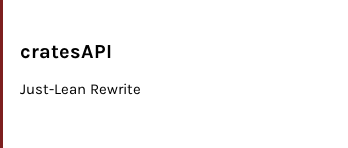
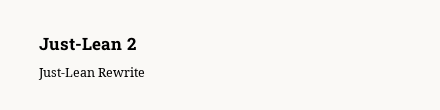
[20,45,112,59] cratesAPI -> [39,37,136,51] Just-Lean 2

